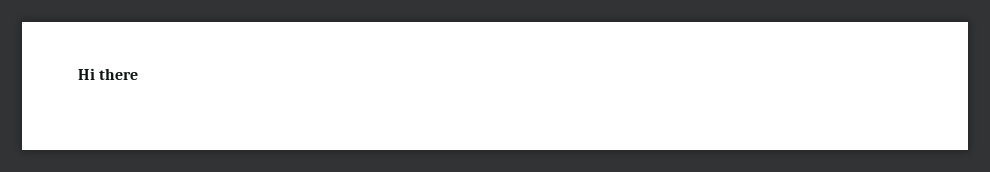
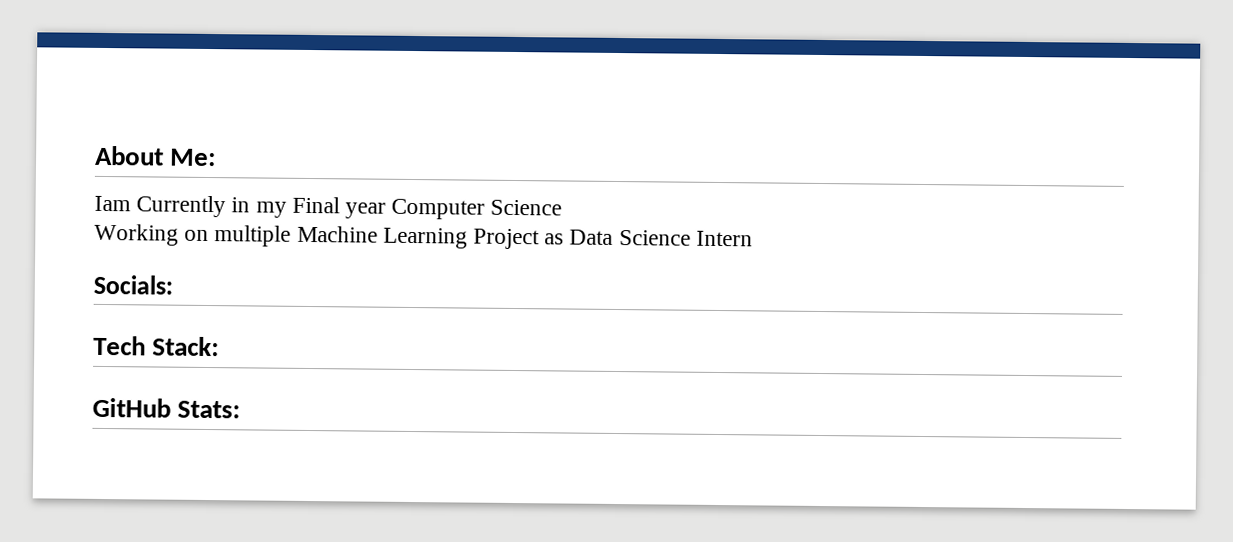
[78,68,139,80] Hi there -> [95,145,217,167] [94,195,563,220] [94,223,753,250] [93,274,173,295] [93,335,220,357] [92,397,241,419] About Me: // Iam Currently in my Final year Computer Science // Working on multiple Machine Learning Project as Data Science Intern // Socials: // Tech Stack: // GitHub Stats:

